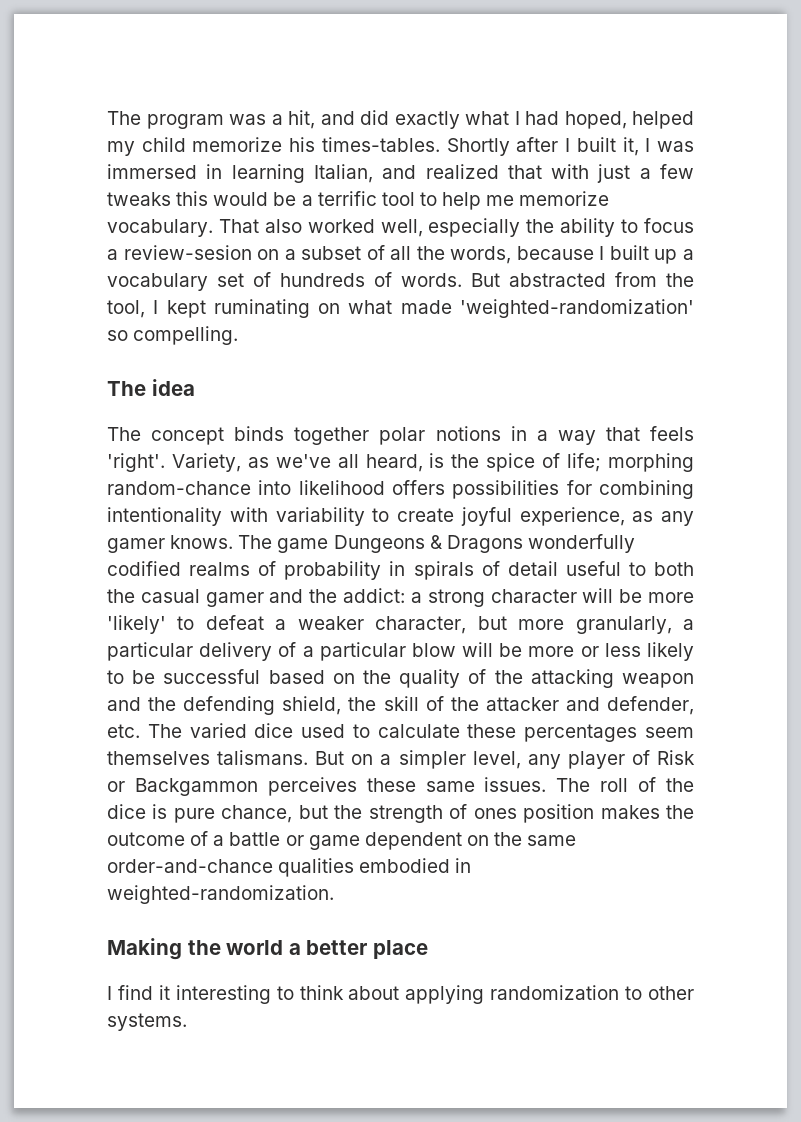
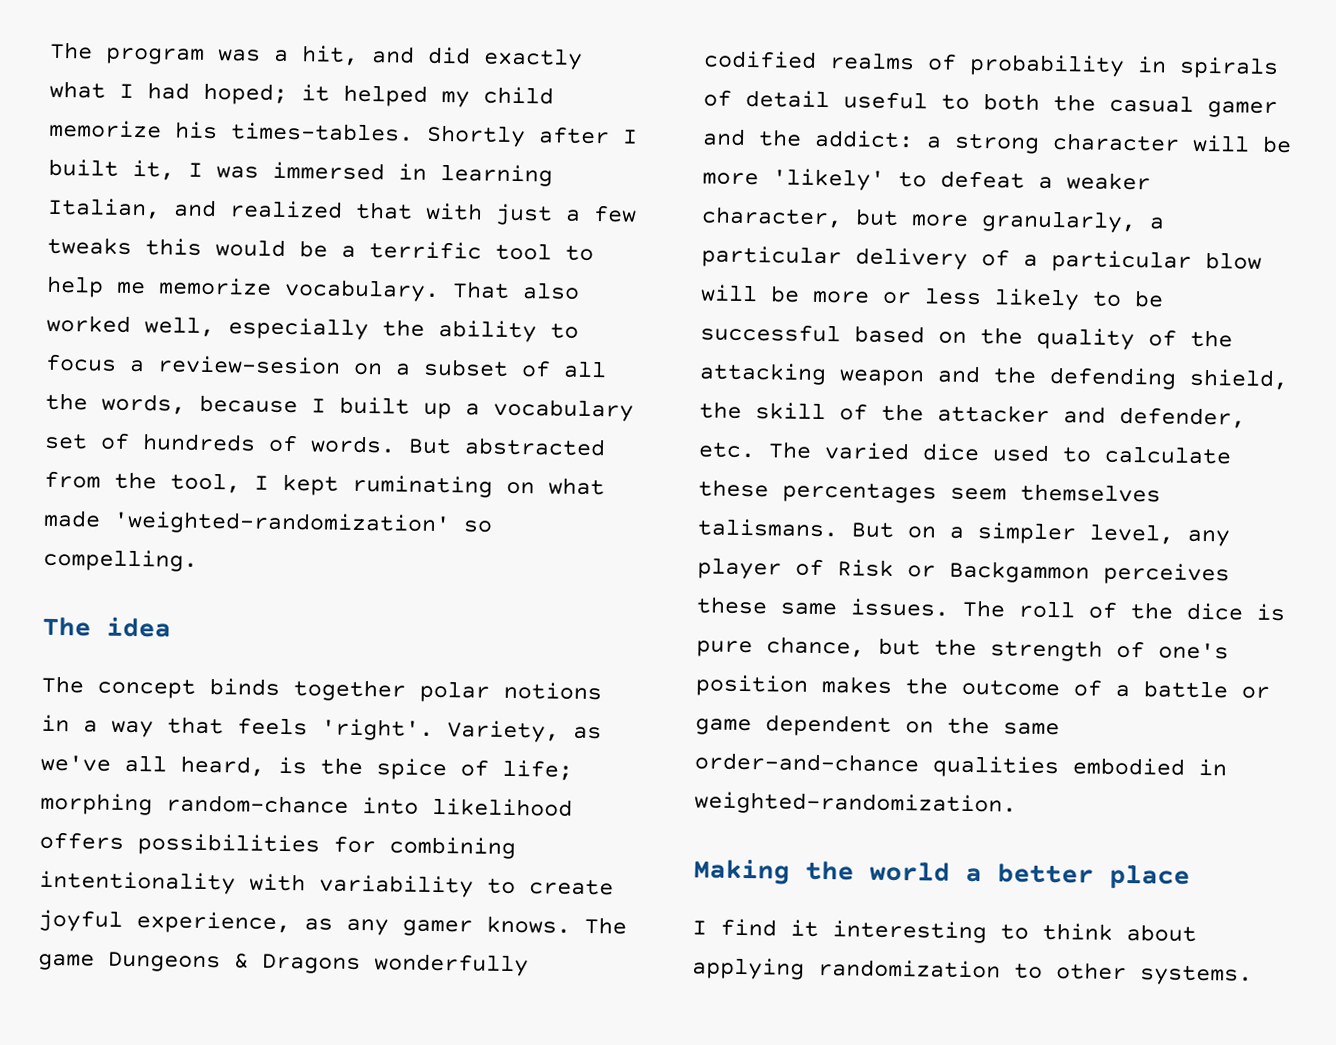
[564,111,627,129] hoped, -> [203,82,330,105] hoped; it
[473,808,517,819] ones -> [1158,642,1229,660] one's

